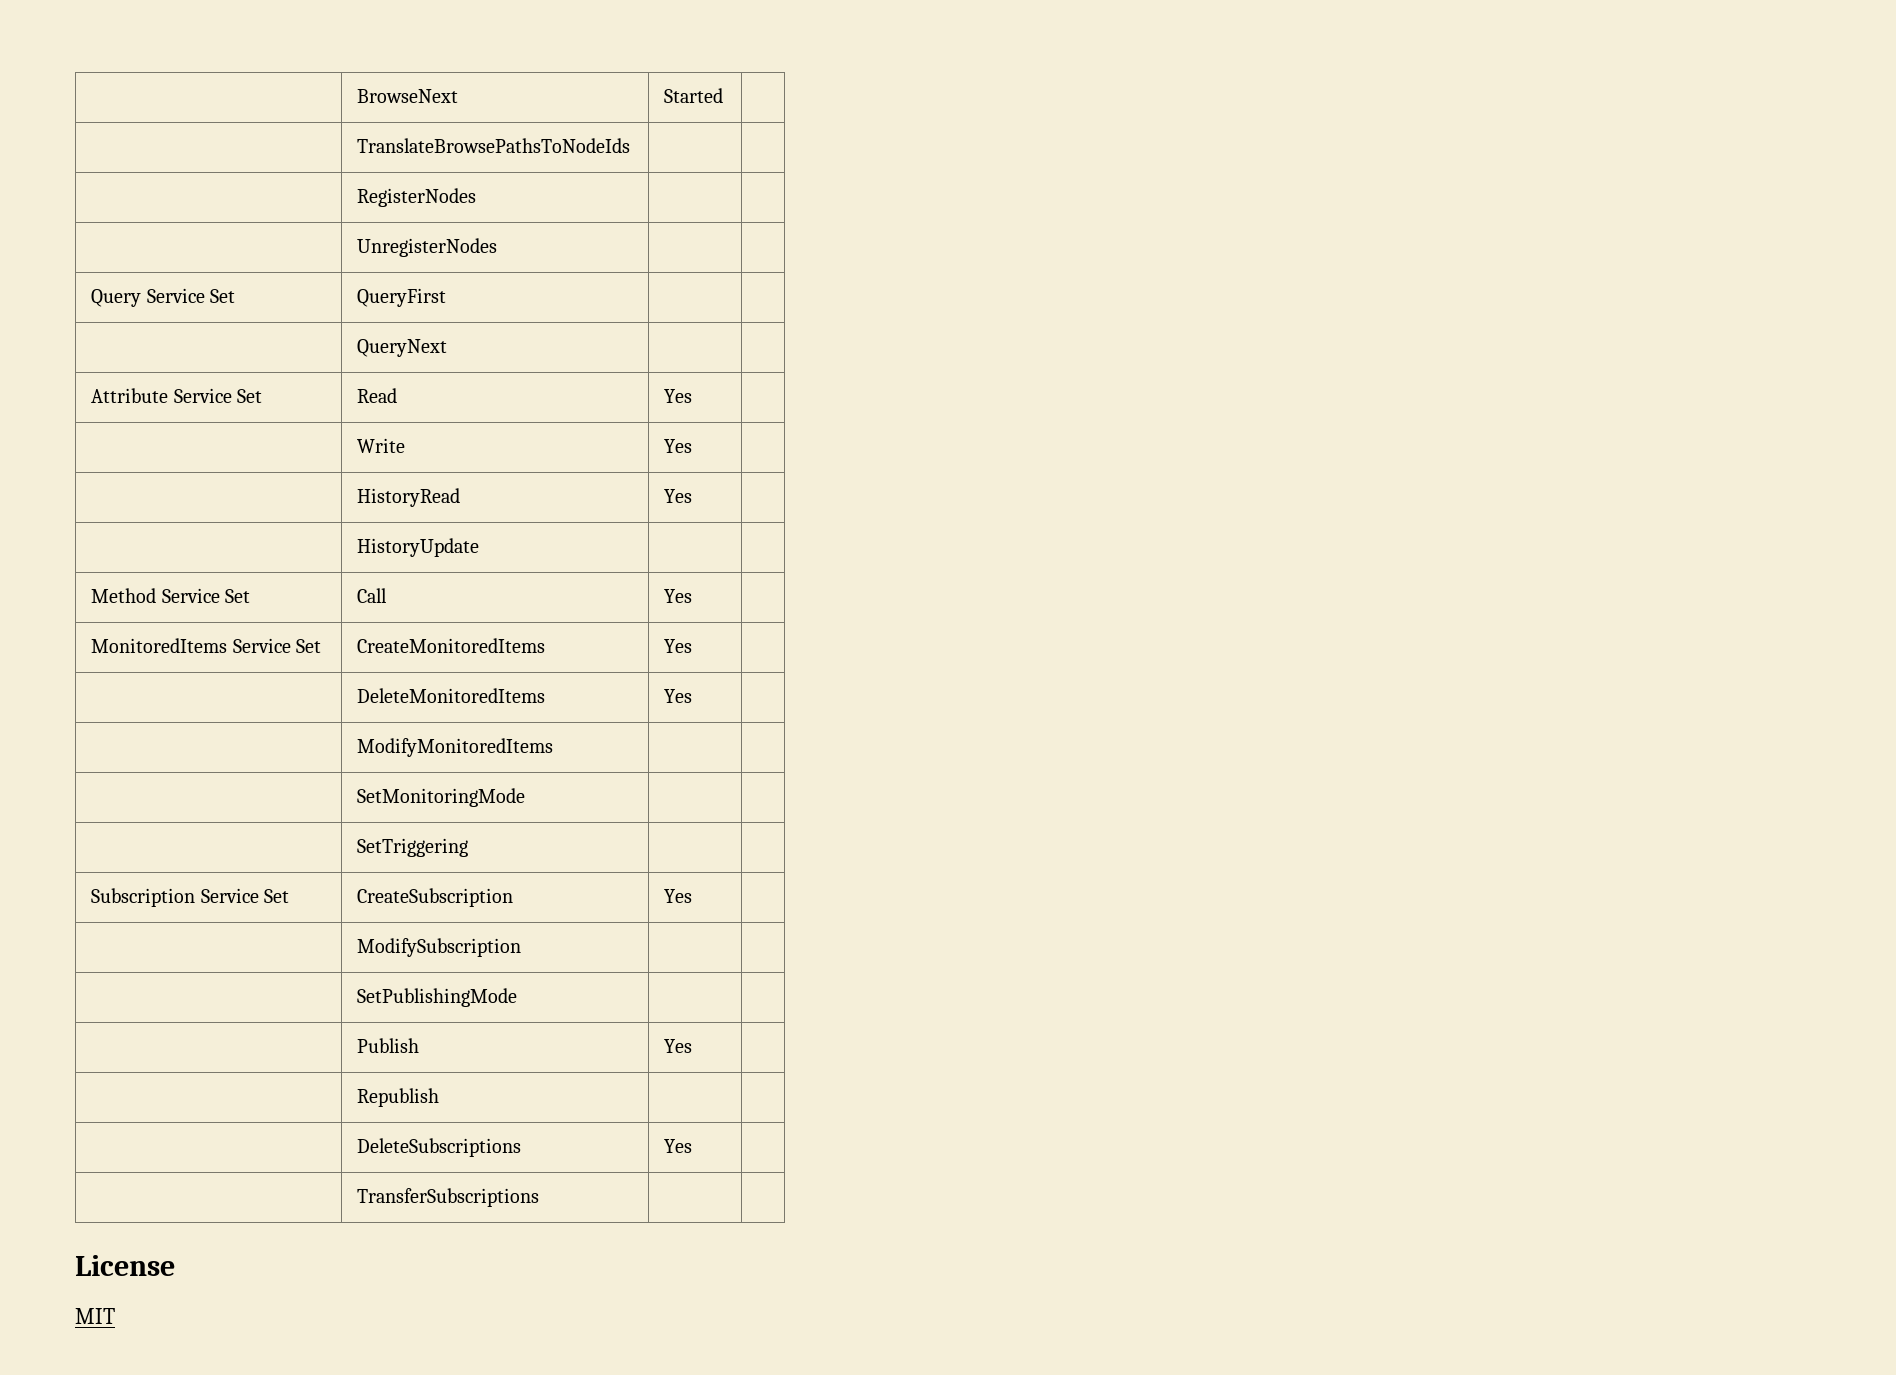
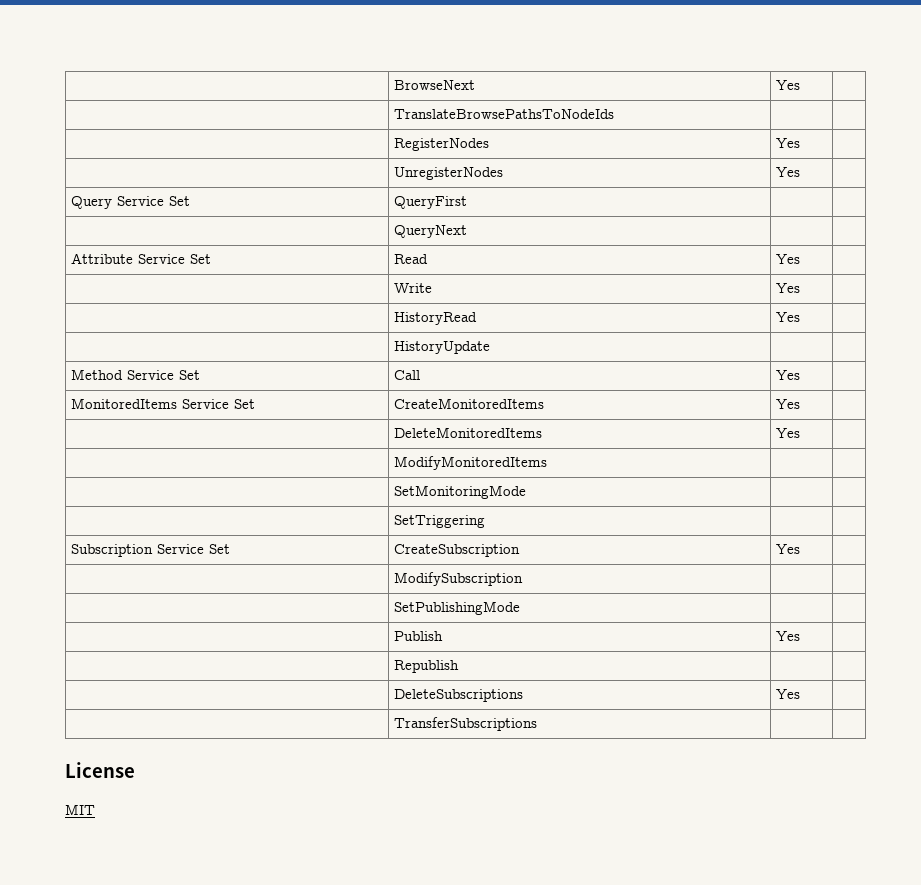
[664,88,724,103] Started -> [776,80,801,90] Yes
(477, 197) none -> [776,138,801,148] Yes
(498, 247) none -> [776,167,801,177] Yes

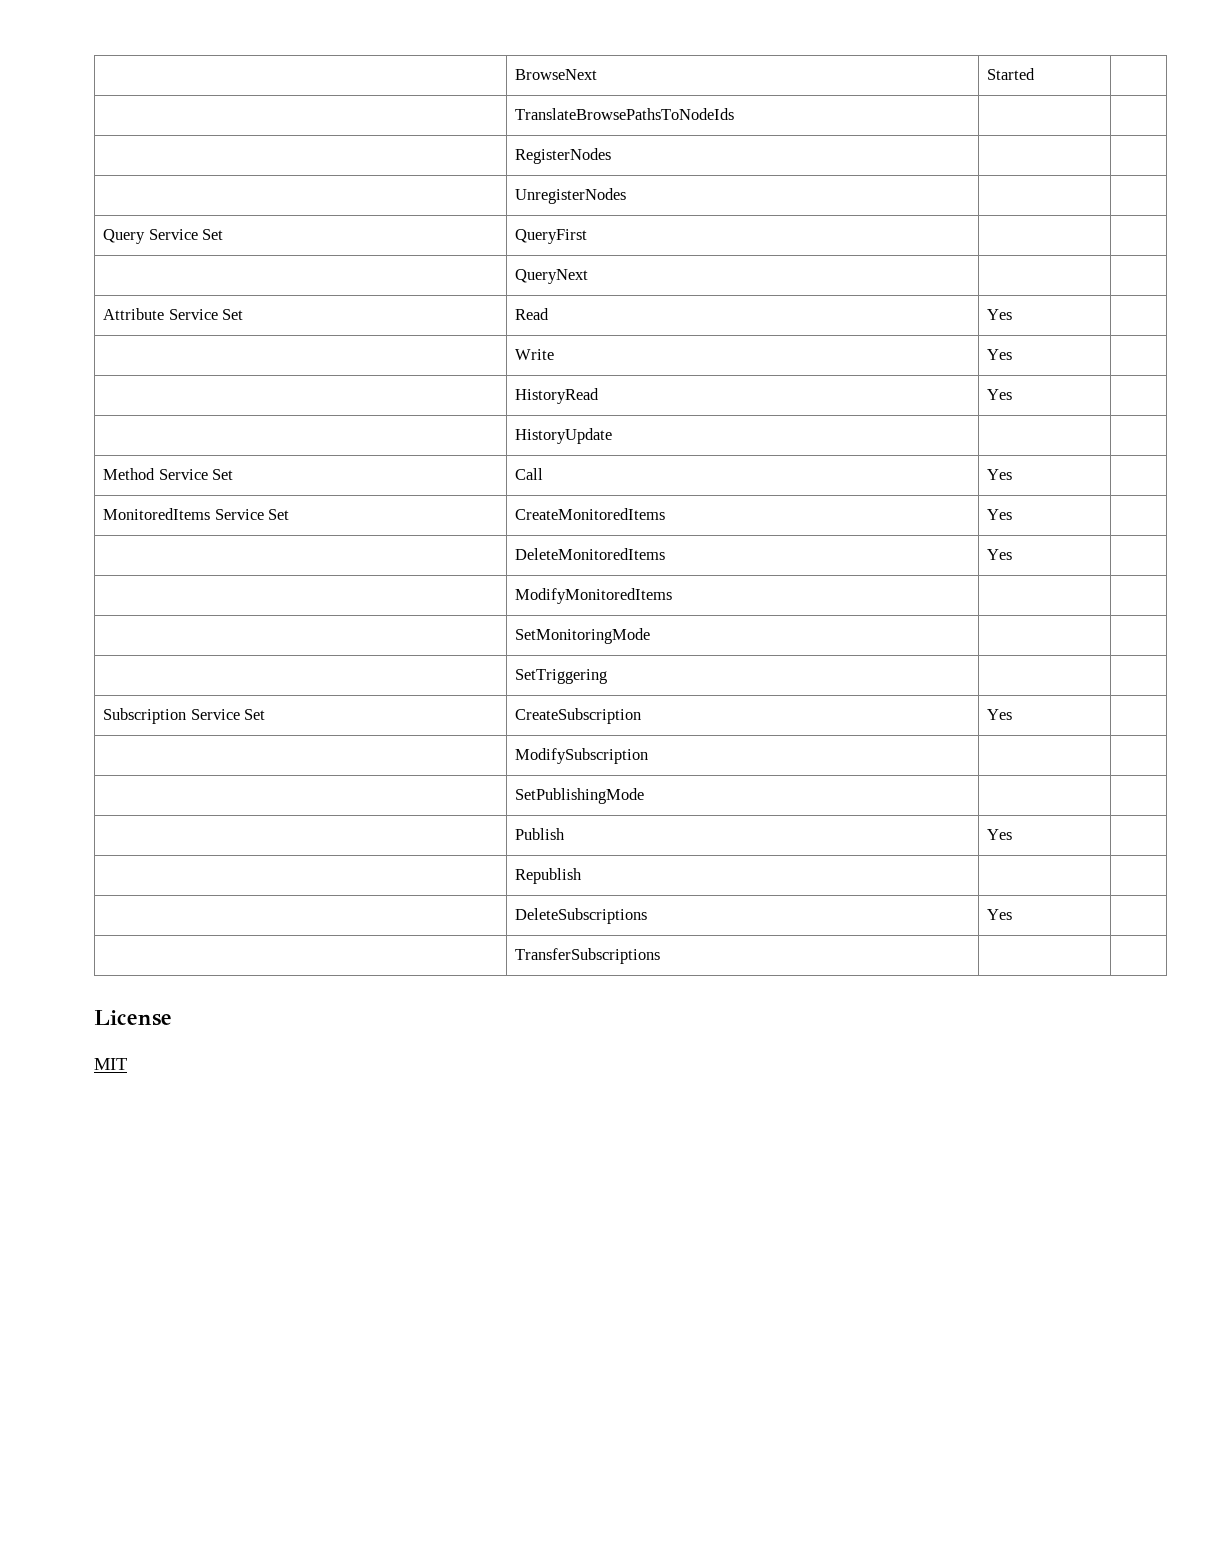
[776,80,801,90] Yes -> [987,68,1036,80] Started
[776,138,801,148] Yes -> (612, 156) none
[776,167,801,177] Yes -> (627, 196) none

